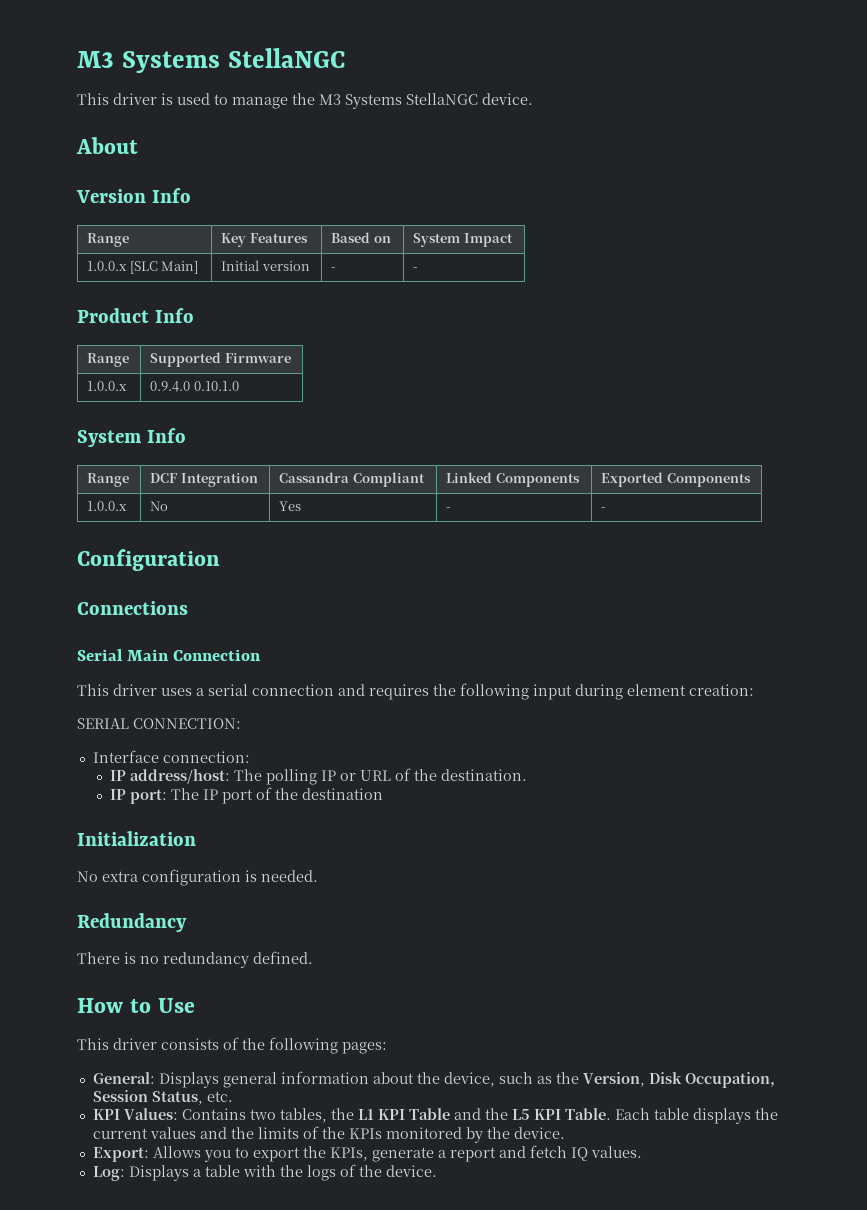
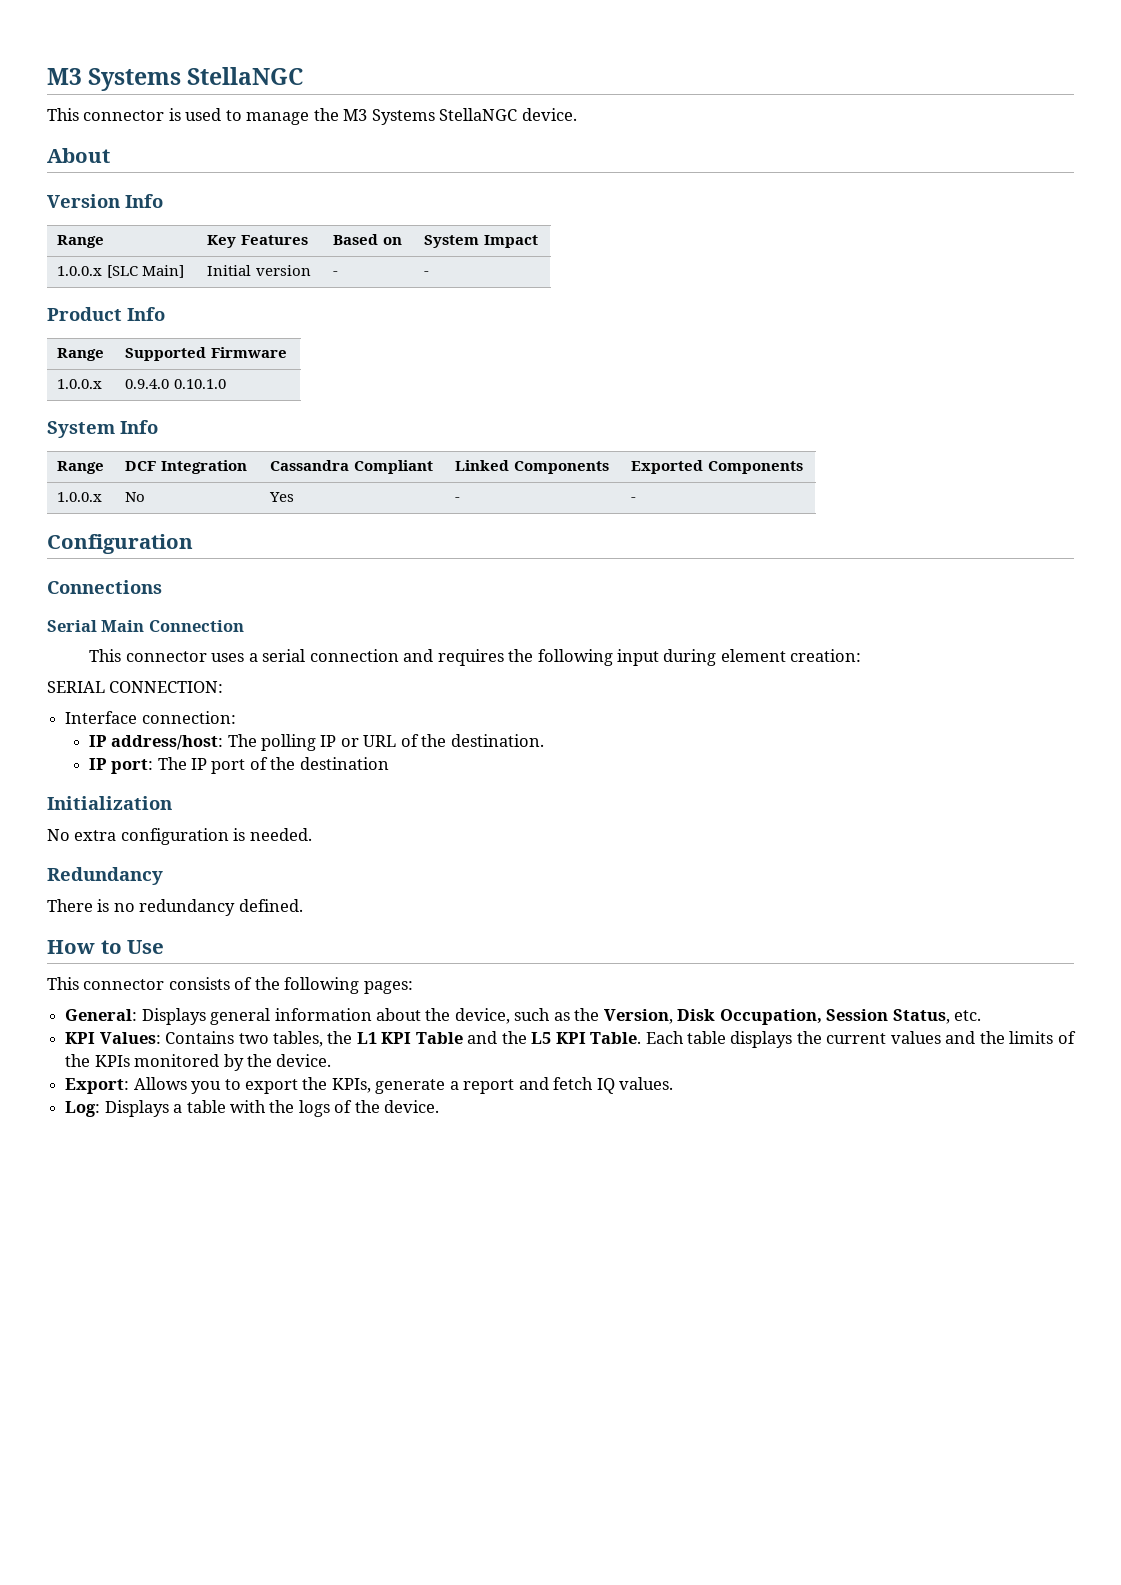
[113,93,157,105] driver -> [83,110,165,121] connector
[113,684,157,696] driver -> [125,651,207,662] connector
[113,1038,157,1050] driver -> [83,979,165,990] connector

